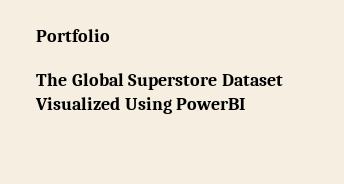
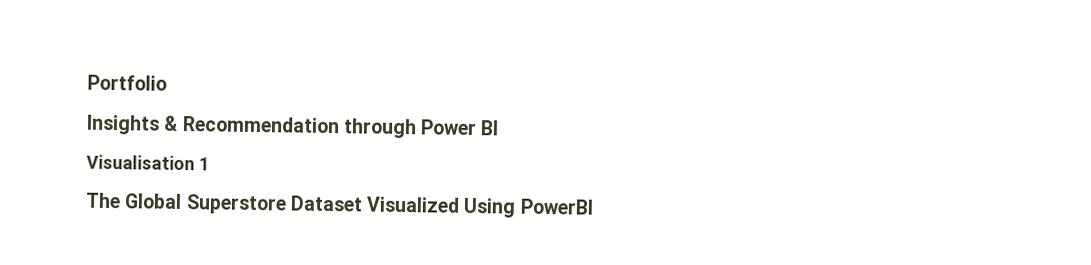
(110, 35) none -> [86,114,500,139] [86,154,210,171] // Insights & Recommendation through Power BI // Visualisation 1

